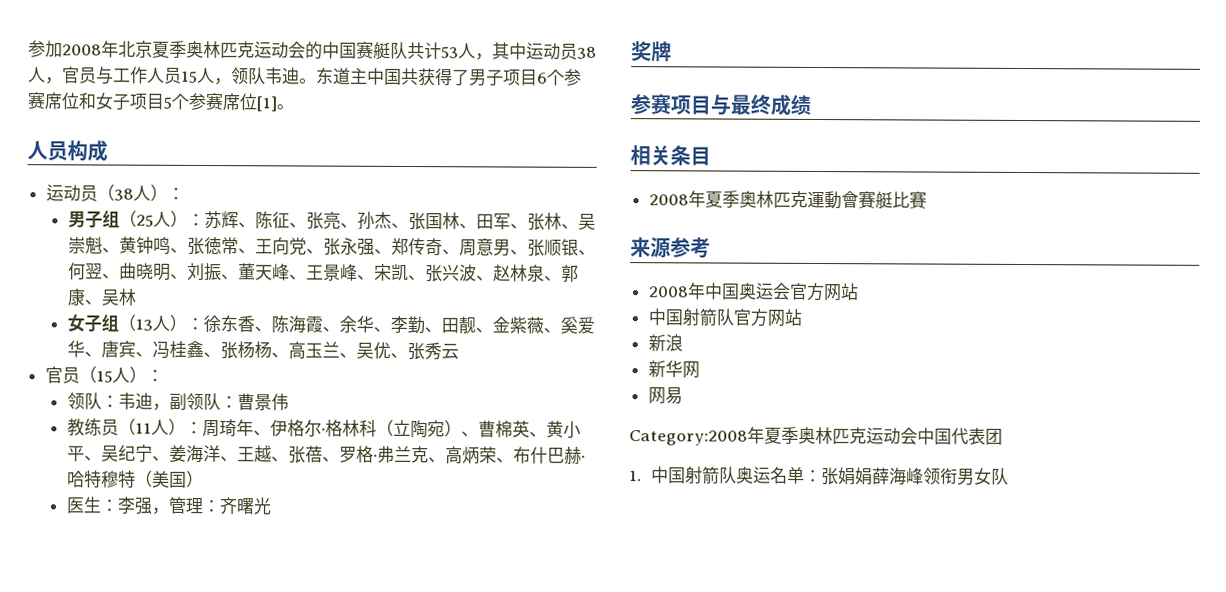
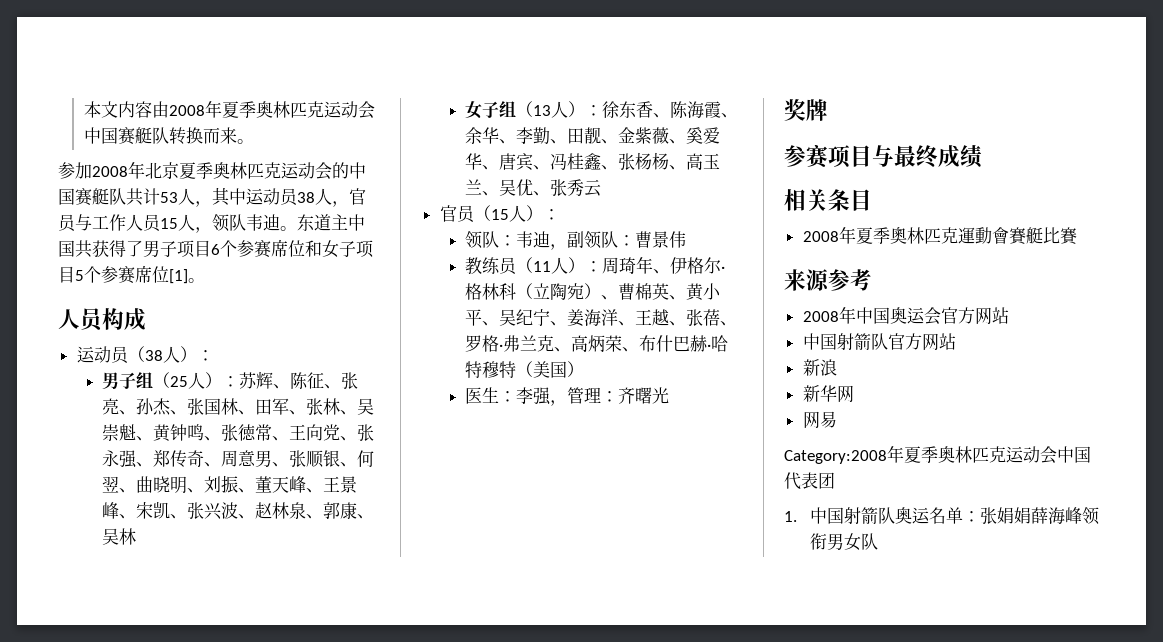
(28, 49) none -> [83,100,375,119] [83,127,254,145] 本文内容由2008年夏季奥林匹克运动会中国赛艇队转换而来。 //

